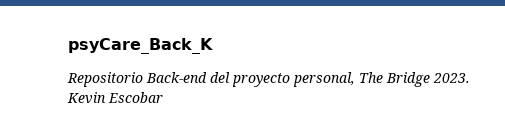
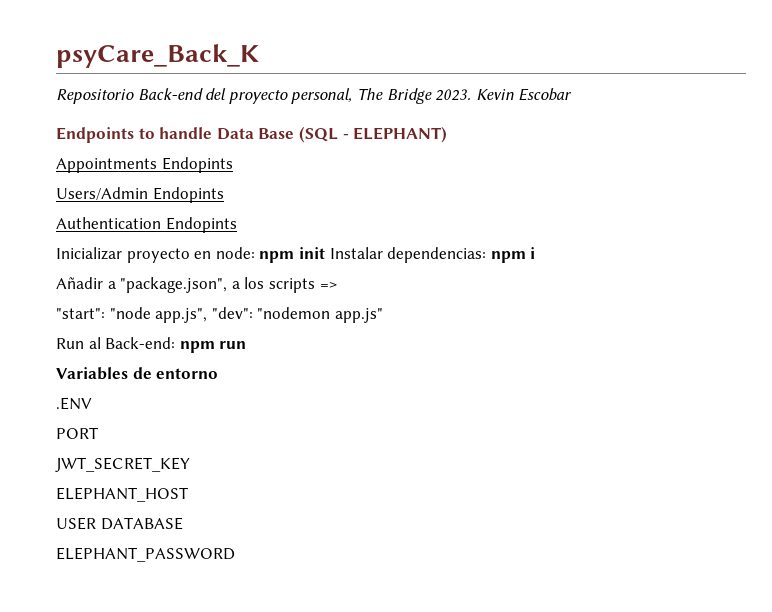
(163, 97) none -> [56,126,448,143] [56,157,233,173] [56,187,224,203] [56,217,237,233] [56,247,536,263] [56,277,337,293] [56,307,383,323] [56,337,247,353] [56,367,219,380] [56,397,92,410] [56,427,98,439] [55,457,190,472] [56,487,188,502] [56,517,183,530] [56,547,235,562] // Endpoints to handle Data Base (SQL - ELEPHANT) // Appointments Endopints // Users/Admin Endopints // Authentication Endopints // Inicializar proyecto en node: npm init Instalar dependencias: npm i // Añadir a "package.json", a los scripts => // "start": "node app.js", "dev": "nodemon app.js" // Run al Back-end: npm run // Variables de entorno // .ENV // PORT // JWT_SECRET_KEY // ELEPHANT_HOST // USER DATABASE // ELEPHANT_PASSWORD

